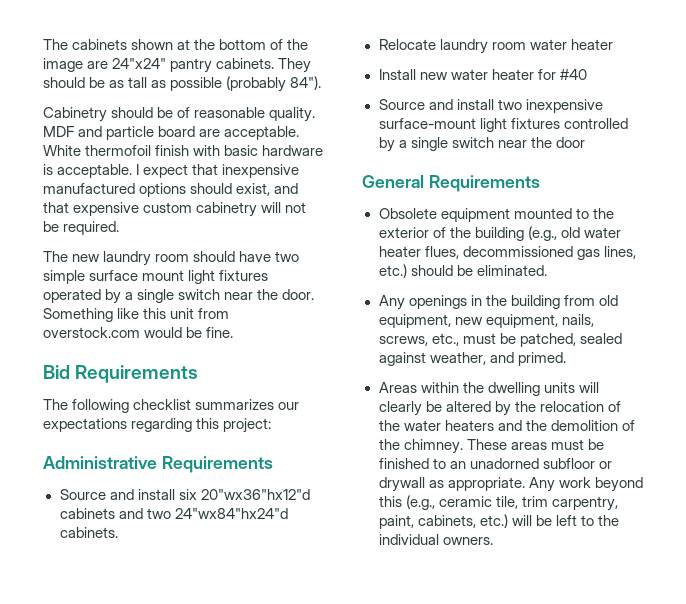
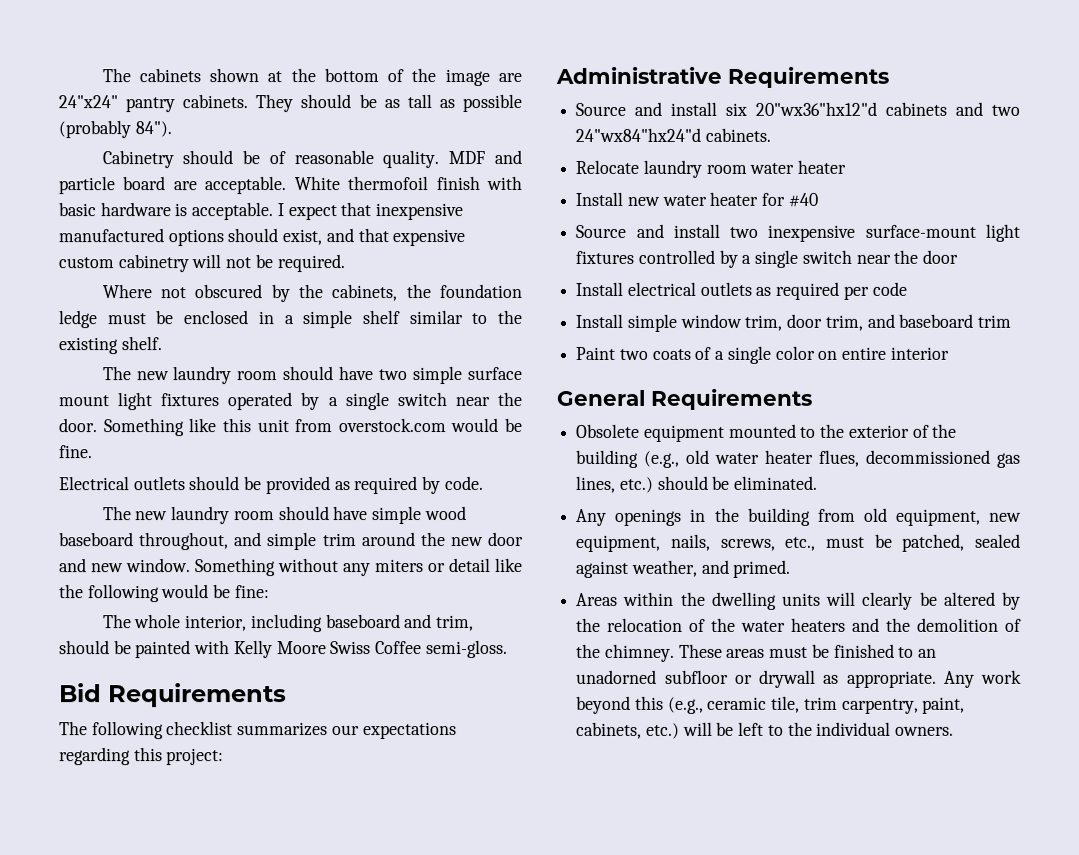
(120, 228) none -> [101,284,522,303] [58,310,522,329] [58,336,162,355] // Where not obscured by the cabinets, the foundation ledge must be enclosed in a simple shelf similar to the existing shelf.
(234, 332) none -> [59,476,484,495] [102,506,467,525] [59,532,524,551] [59,558,523,577] [59,584,270,603] [102,614,474,633] [59,640,508,659] // Electrical outlets should be provided as required by code. // The new laundry room should have simple wood baseboard throughout, and simple trim around the new door and new window. Something without any miters or detail like the following would be fine: // The whole interior, including baseboard and trim, should be painted with Kelly Moore Swiss Coffee semi-gloss.
(585, 142) none -> [575,281,907,300] [575,313,1012,332] [575,345,949,364] // Install electrical outlets as required per code // Install simple window trim, door trim, and baseboard trim // Paint two coats of a single color on entire interior

